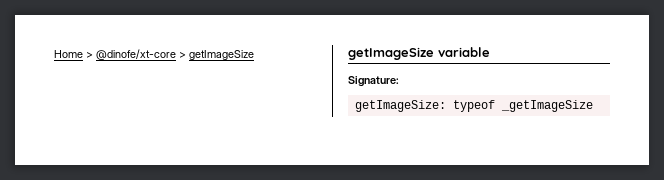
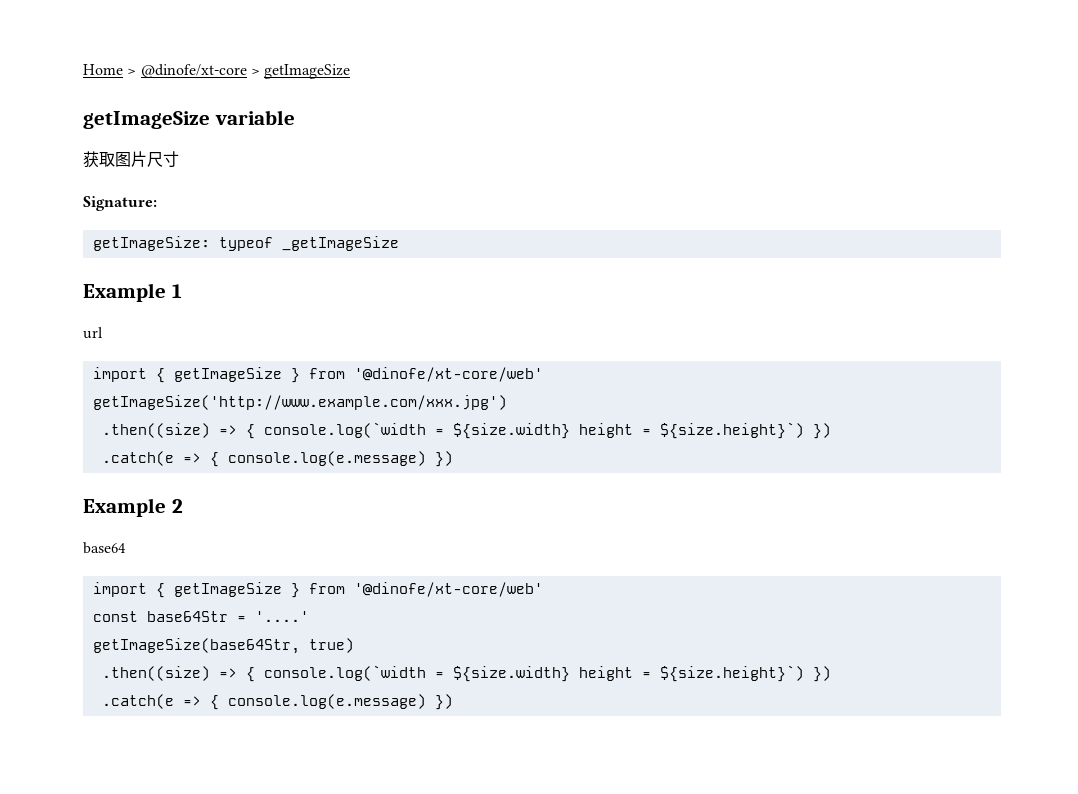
(490, 52) none -> [83,151,179,168] // 获取图片尺寸
(593, 106) none -> [83,283,182,302] [83,327,103,339] [92,367,543,383] [92,395,507,410] [101,422,831,439] [101,451,453,467] [83,498,183,517] [83,542,126,554] [92,582,543,598] [92,611,309,622] [92,638,354,654] [101,665,831,682] [101,694,453,710] // Example 1 // url // import { getImageSize } from '@dinofe/xt-core/web' // getImageSize('http://www.example.com/xxx.jpg') // .then((size) => { console.log(`width = ${size.width} height = ${size.height}`) }) // .catch(e => { console.log(e.message) }) // Example 2 // base64 // import { getImageSize } from '@dinofe/xt-core/web' // const base64Str = '....' // getImageSize(base64Str, true) // .then((size) => { console.log(`width = ${size.width} height = ${size.height}`) }) // .catch(e => { console.log(e.message) })

